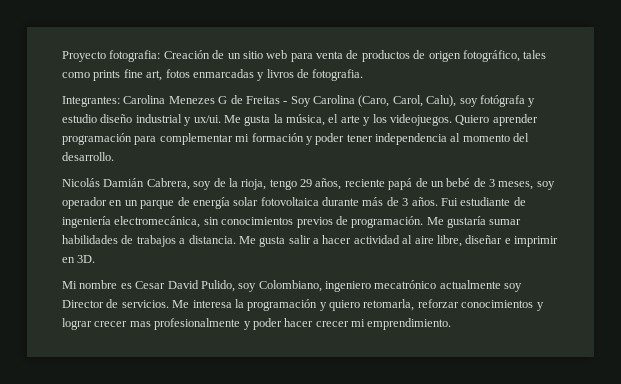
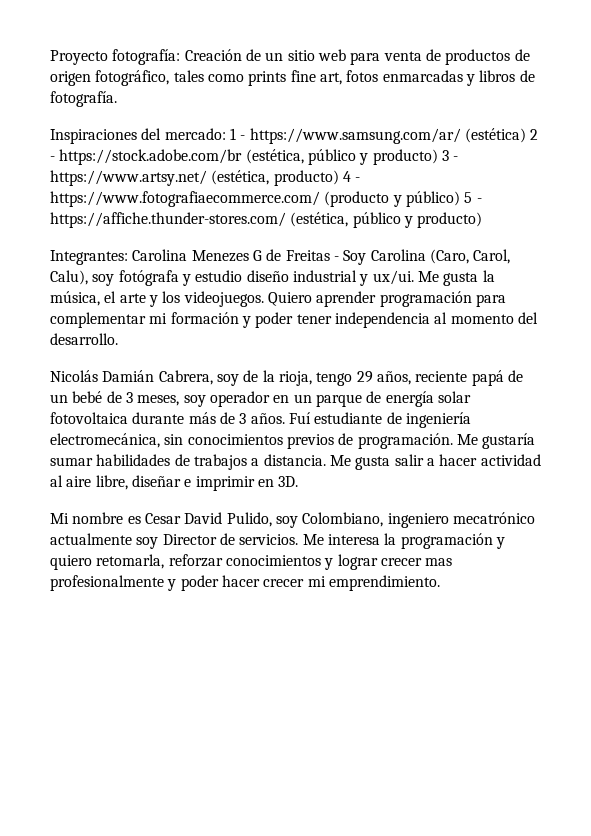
[109,50,161,62] fotografia: -> [112,49,181,65] fotografía:
[266,69,364,81] livros de fotografia. -> [479,70,535,82] [50,91,117,107] [50,128,539,144] [50,149,459,165] [50,170,361,186] [50,191,482,207] [50,212,483,228] libros de fotografía. // Inspiraciones del mercado: 1 - https://www.samsung.com/ar/ (estética) 2 - https://stock.adobe.com/br (estética, público y producto) 3 - https://www.artsy.net/ (estética, producto) 4 - https://www.fotografiaecommerce.com/ (producto y público) 5 - https://affiche.thunder-stores.com/ (estética, público y producto)
[440,198,458,206] Fui -> [288,412,311,424] Fuí

